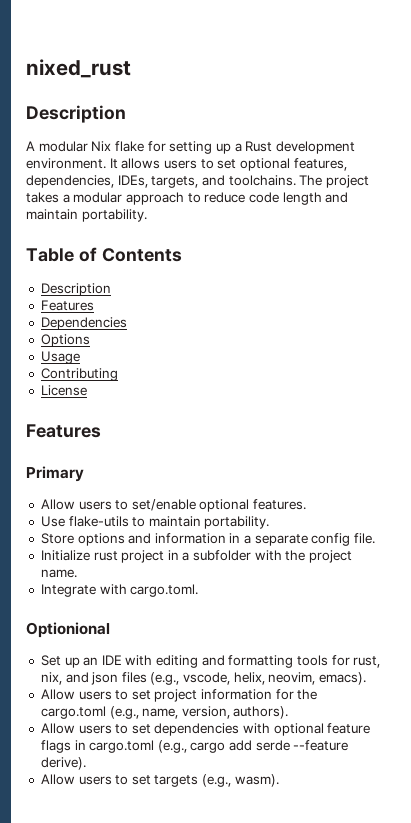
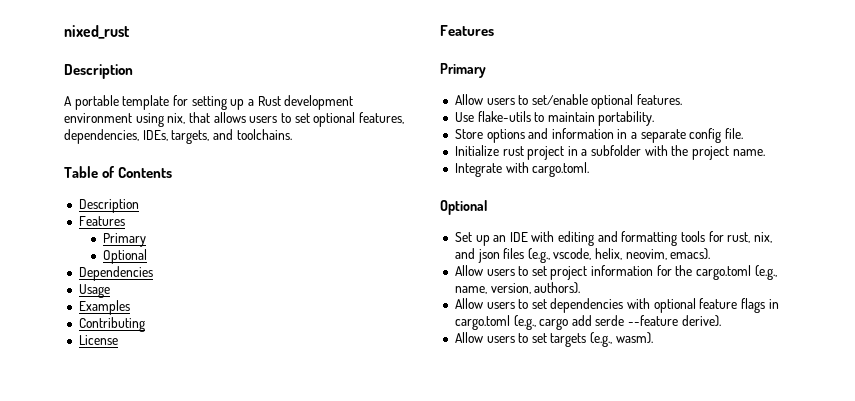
[38,141,144,152] modular Nix flake -> [74,95,170,110] portable template
[26,158,118,169] environment. It -> [64,112,210,127] environment using nix, that
[299,175,369,188] [26,192,349,205] [26,209,147,222] The project takes a modular approach to reduce code length and maintain portability. -> (292, 134) none
(94, 305) none -> [102,233,146,247] [102,249,147,264] // Primary // Optional
[40,334,90,347] [40,351,80,364] Options // Usage -> [78,284,110,298] [78,300,130,315] Usage // Examples
[26,622,110,638] Optionional -> [440,200,487,215] Optional

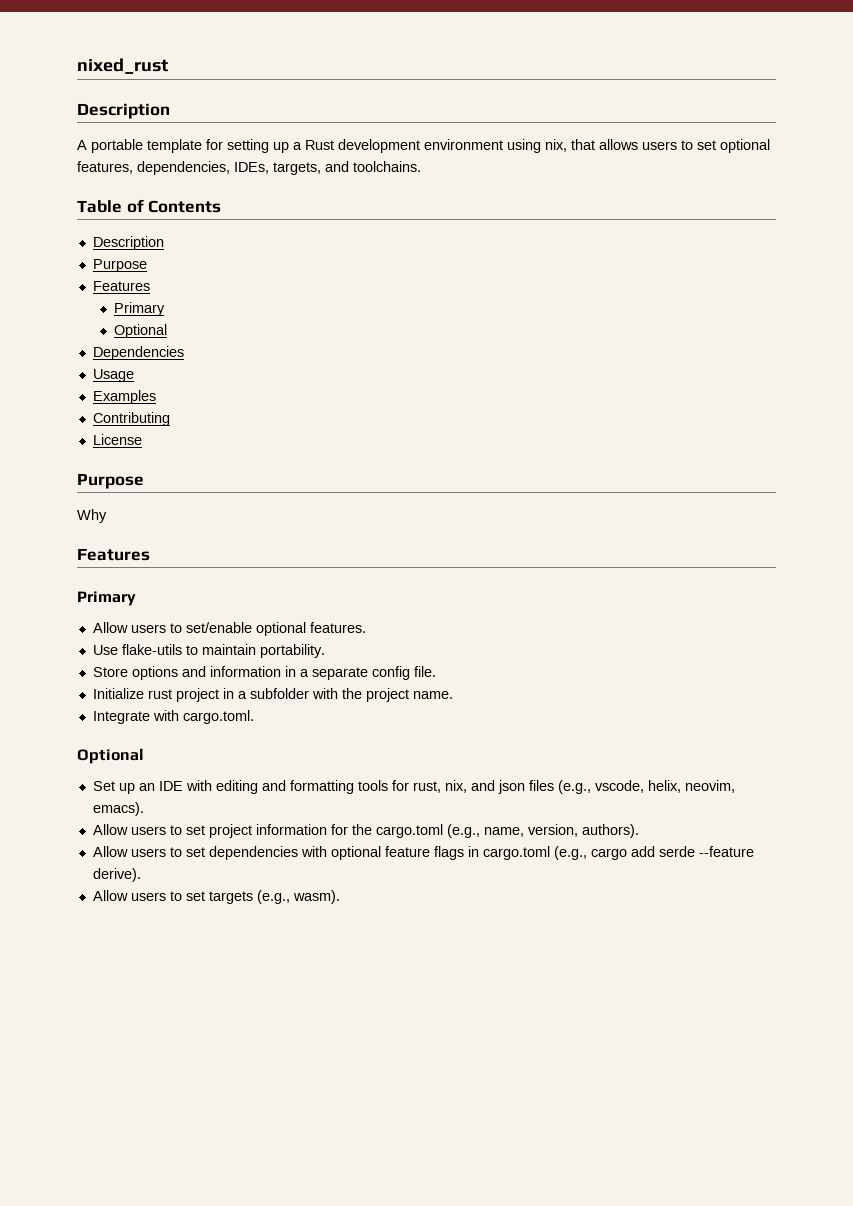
(139, 206) none -> [92,259,147,272] // Purpose
(118, 340) none -> [77,473,144,489] [77,509,107,523] // Purpose // Why

